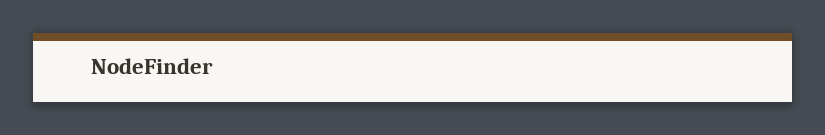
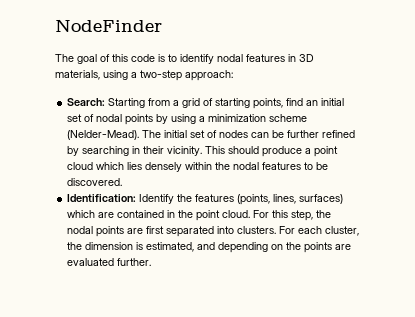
(213, 66) none -> [55,54,314,64] [55,70,233,81] [67,98,345,109] [67,114,308,125] [67,130,356,140] [67,146,339,157] [67,162,329,172] [67,178,123,186] [67,194,344,205] [67,210,332,221] [67,226,360,237] [67,242,352,253] [67,258,152,266] // The goal of this code is to identify nodal features in 3D materials, using a two-step approach: // Search: Starting from a grid of starting points, find an initial set of nodal points by using a minimization scheme (Nelder-Mead). The initial set of nodes can be further refined by searching in their vicinity. This should produce a point cloud which lies densely within the nodal features to be discovered. // Identification: Identify the features (points, lines, surfaces) which are contained in the point cloud. For this step, the nodal points are first separated into clusters. For each cluster, the dimension is estimated, and depending on the points are evaluated further.

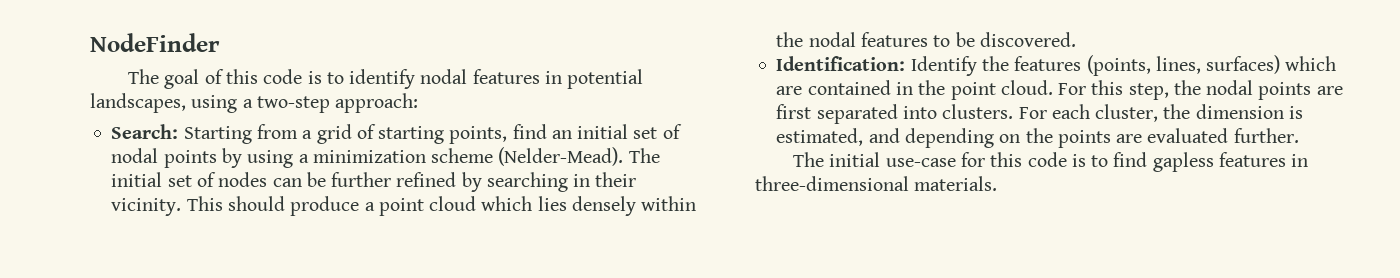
[299,54,314,62] [55,70,100,80] 3D materials, -> [567,69,644,89] [90,93,186,113] potential landscapes,
(152, 262) none -> [793,152,1309,172] [755,176,998,191] // The initial use-case for this code is to find gapless features in three-dimensional materials.

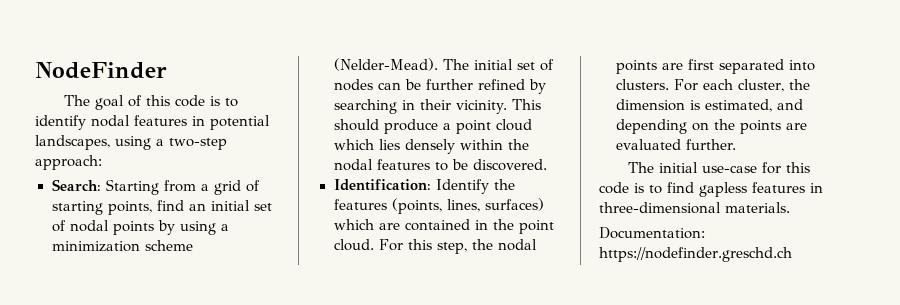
(998, 183) none -> [599,227,705,239] [599,247,792,262] // Documentation: https://nodefinder.greschd.ch

